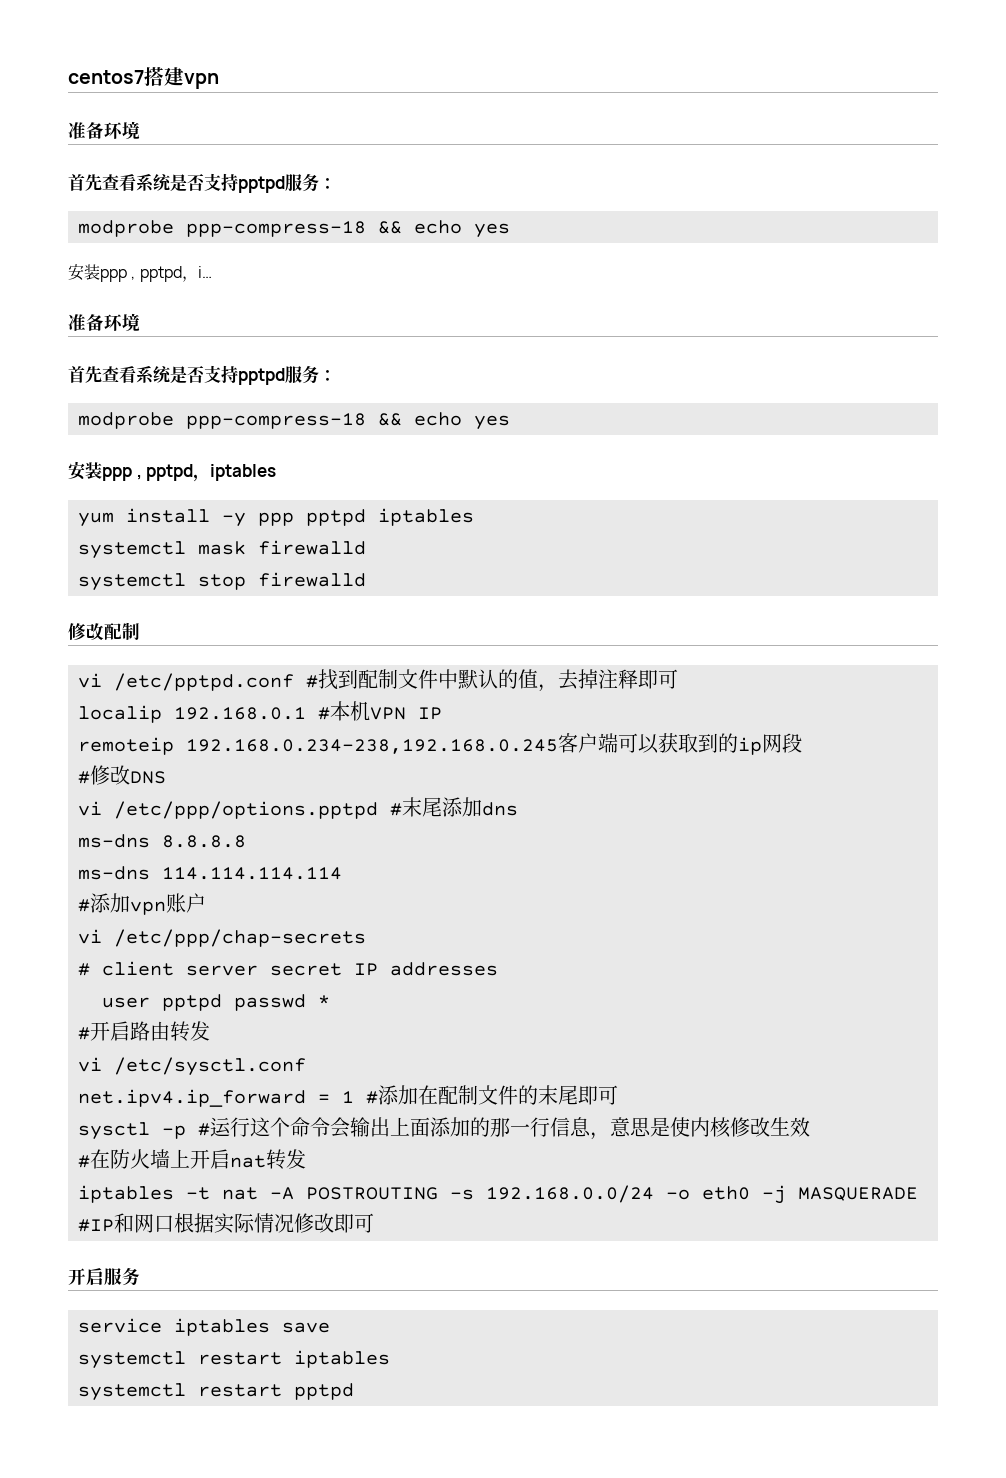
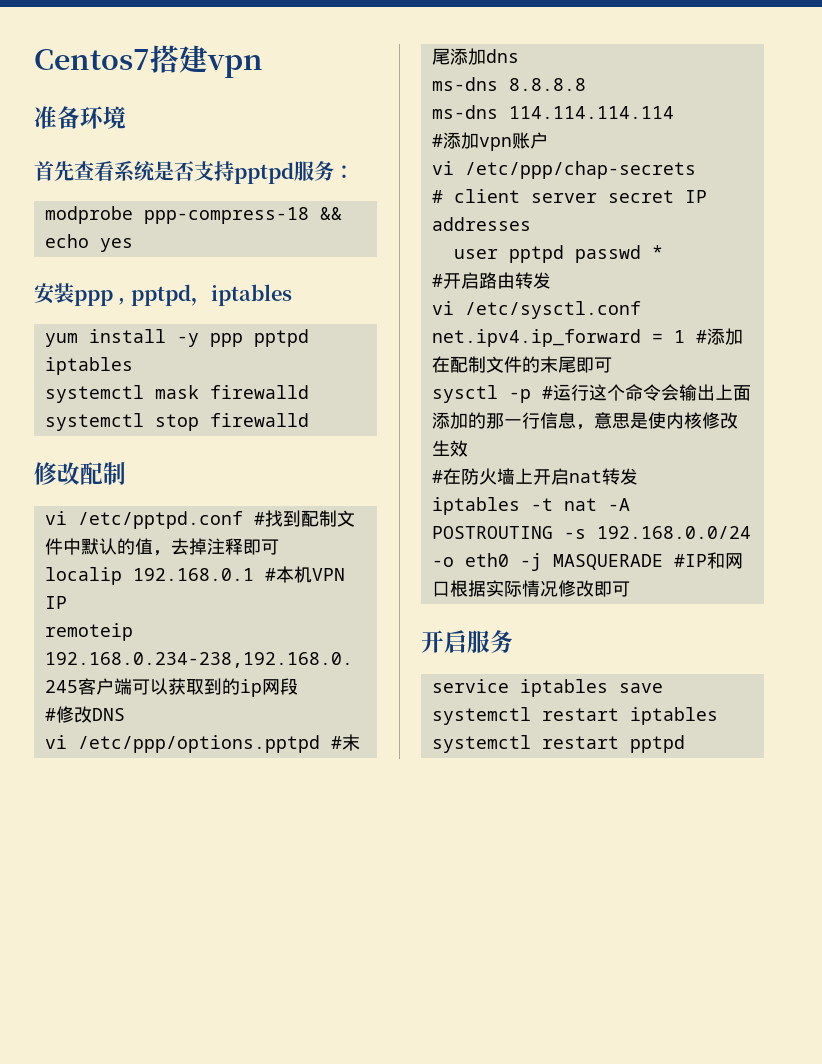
[68,70,144,84] centos7 -> [34,49,150,70] Centos7
[68,264,212,282] [68,313,140,332] [68,365,336,385] [77,412,510,430] // 安装ppp , pptpd，i… // 准备环境 // 首先查看系统是否支持pptpd服务： // modprobe ppp-compress-18 && echo yes -> (133, 245) none

